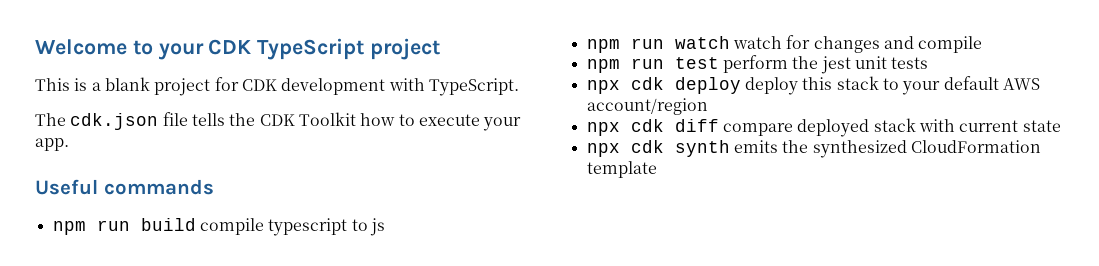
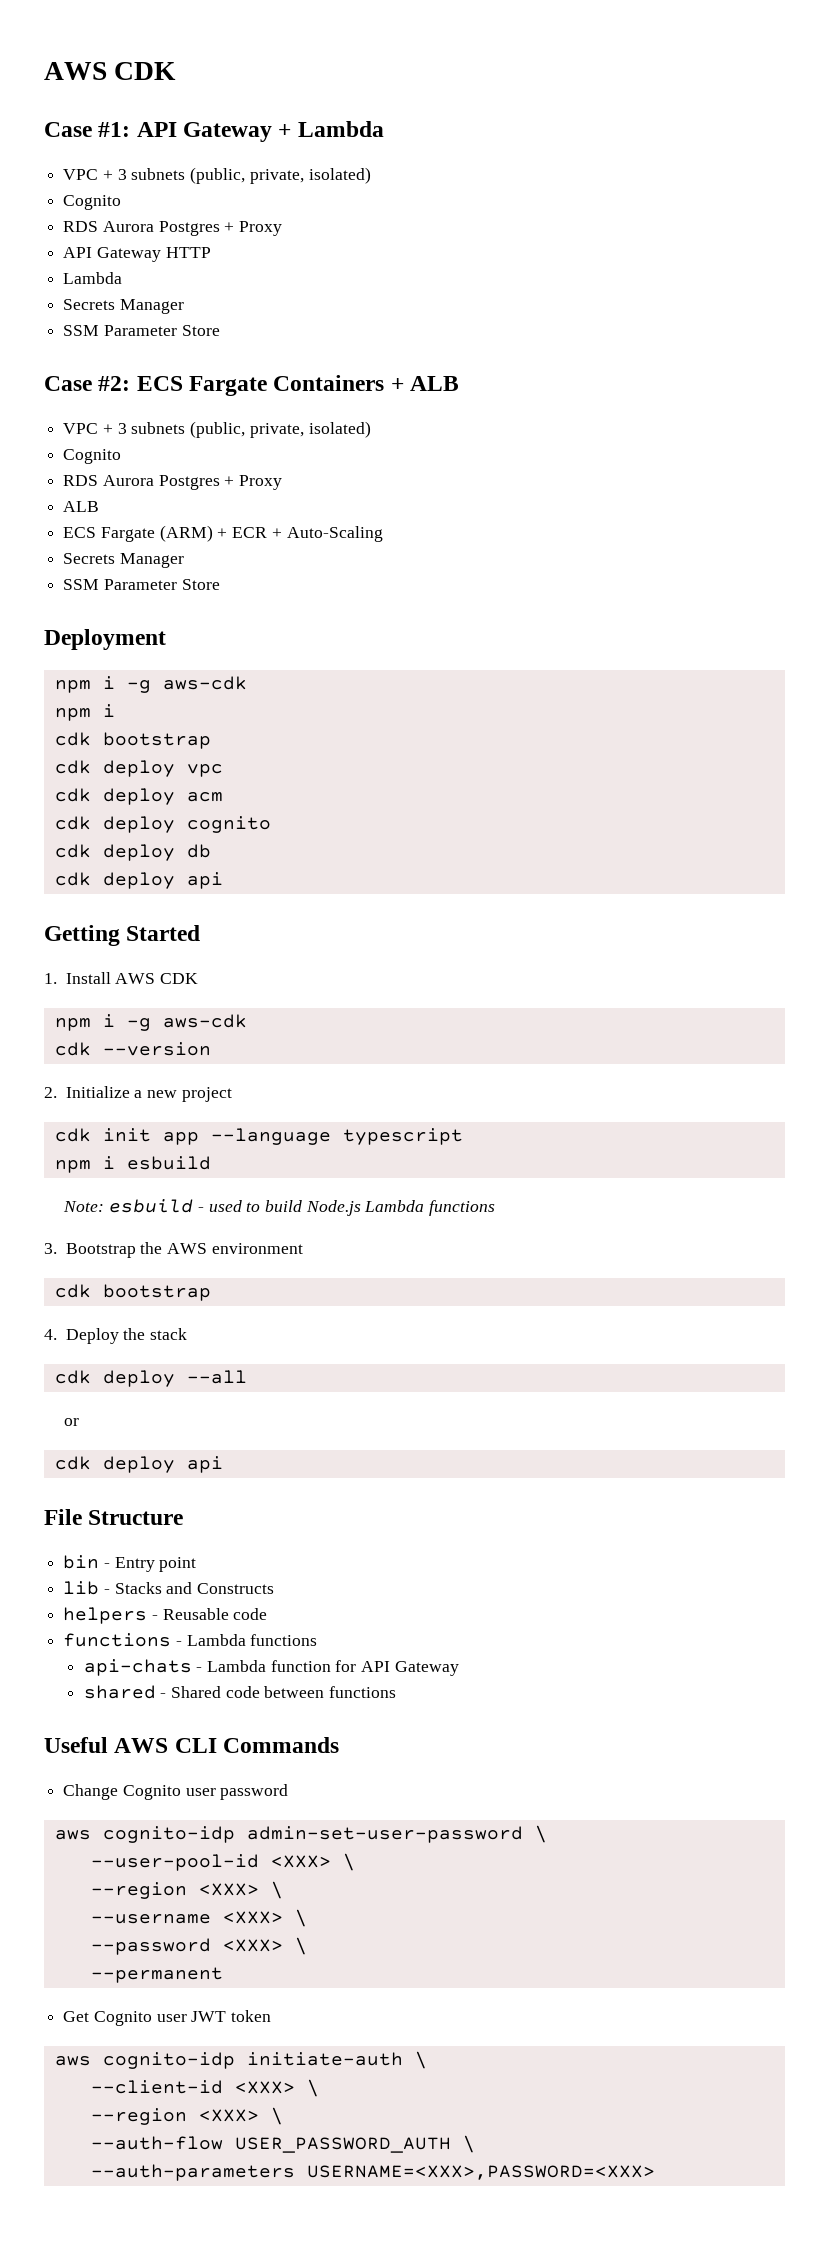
[35,38,441,60] [35,77,519,96] [35,112,522,131] [35,138,69,151] [35,179,214,195] [52,218,385,236] [586,35,983,53] [586,55,929,74] [586,76,1040,95] [586,98,708,115] [586,118,1061,137] [586,140,1041,158] [586,161,657,178] Welcome to your CDK TypeScript project // This is a blank project for CDK development with TypeScript. // The cdk.json file tells the CDK Toolkit how to execute your app. // Useful commands // npm run build compile typescript to js // npm run watch watch for changes and compile // npm run test perform the jest unit tests // npx cdk deploy deploy this stack to your default AWS account/region // npx cdk diff compare deployed stack with current state // npx cdk synth emits the synthesized CloudFormation template -> [44,62,177,80] [44,121,384,142] [63,167,371,184] [63,195,122,210] [63,221,283,236] [63,247,211,262] [63,272,123,284] [63,299,184,314] [63,325,220,336] [44,375,460,396] [63,421,371,438] [63,449,122,464] [63,475,283,490] [63,501,100,512] [63,525,383,542] [63,553,184,568] [63,579,220,590] [44,629,166,650] [54,676,247,693] [54,704,115,721] [54,732,211,749] [54,760,223,777] [54,788,223,805] [54,816,271,833] [54,844,211,861] [54,872,223,889] [44,925,201,946] [44,972,199,984] [54,1014,247,1031] [54,1042,211,1056] [44,1086,232,1102] [54,1128,463,1145] [54,1156,211,1173] [63,1199,496,1216] [44,1242,303,1258] [54,1284,211,1301] [44,1328,188,1344] [54,1370,247,1387] [64,1418,80,1426] [54,1456,223,1473] [44,1509,184,1525] [63,1555,197,1572] [63,1581,275,1595] [63,1607,268,1624] [63,1633,318,1647] [83,1659,459,1676] [83,1685,397,1699] [44,1737,340,1753] [63,1784,289,1800] [54,1825,547,1843] [90,1853,355,1871] [90,1881,283,1899] [90,1909,307,1927] [90,1937,307,1955] [90,1967,223,1983] [63,2010,272,2026] [54,2051,427,2069] [90,2079,319,2097] [90,2107,283,2125] [90,2135,475,2153] [90,2164,655,2181] AWS CDK // Case #1: API Gateway + Lambda // VPC + 3 subnets (public, private, isolated) // Cognito // RDS Aurora Postgres + Proxy // API Gateway HTTP // Lambda // Secrets Manager // SSM Parameter Store // Case #2: ECS Fargate Containers + ALB // VPC + 3 subnets (public, private, isolated) // Cognito // RDS Aurora Postgres + Proxy // ALB // ECS Fargate (ARM) + ECR + Auto-Scaling // Secrets Manager // SSM Parameter Store // Deployment // npm i -g aws-cdk // npm i // cdk bootstrap // cdk deploy vpc // cdk deploy acm // cdk deploy cognito // cdk deploy db // cdk deploy api // Getting Started // 1. Install AWS CDK // npm i -g aws-cdk // cdk --version // 2. Initialize a new project // cdk init app --language typescript // npm i esbuild // Note: esbuild - used to build Node.js Lambda functions // 3. Bootstrap the AWS environment // cdk bootstrap // 4. Deploy the stack // cdk deploy --all // or // cdk deploy api // File Structure // bin - Entry point // lib - Stacks and Constructs // helpers - Reusable code // functions - Lambda functions // api-chats - Lambda function for API Gateway // shared - Shared code between functions // Useful AWS CLI Commands // Change Cognito user password // aws cognito-idp admin-set-user-password \ // --user-pool-id <XXX> \ // --region <XXX> \ // --username <XXX> \ // --password <XXX> \ // --permanent // Get Cognito user JWT token // aws cognito-idp initiate-auth \ // --client-id <XXX> \ // --region <XXX> \ // --auth-flow USER_PASSWORD_AUTH \ // --auth-parameters USERNAME=<XXX>,PASSWORD=<XXX>

